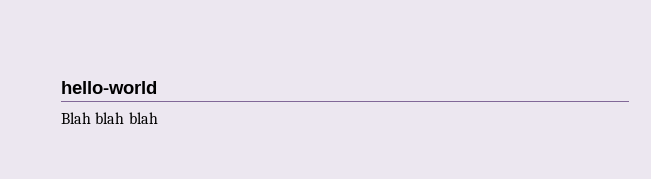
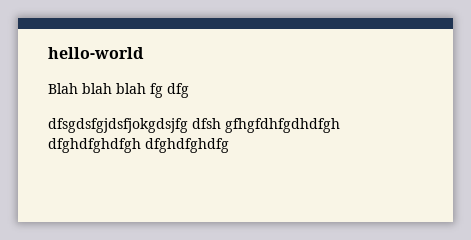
(158, 118) none -> [150,83,189,98] [48,118,340,133] [48,138,229,153] fg dfg // dfsgdsfgjdsfjokgdsjfg dfsh gfhgfdhfgdhdfgh dfghdfghdfgh dfghdfghdfg

